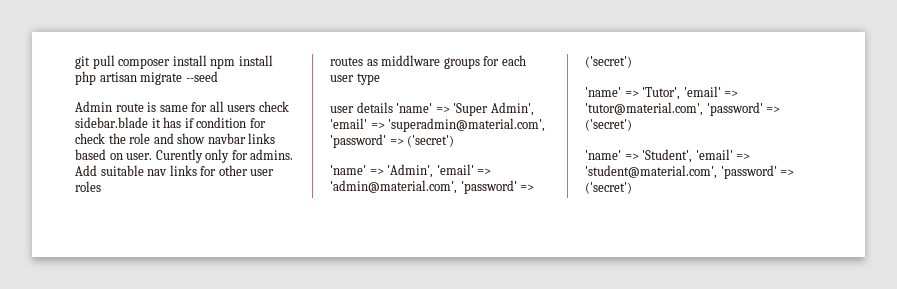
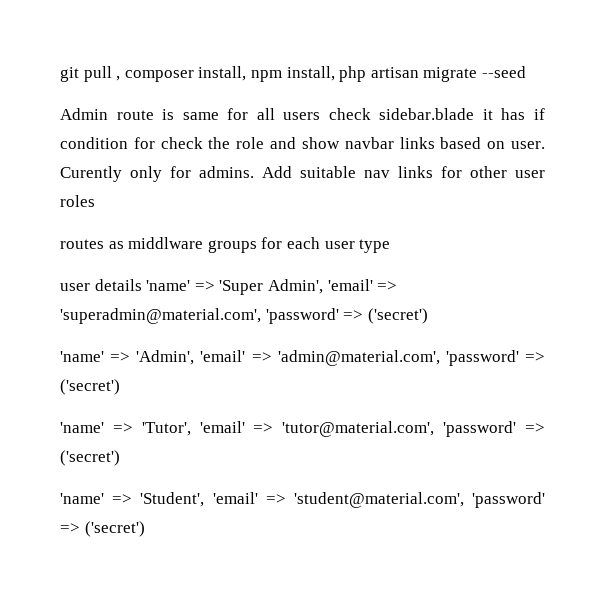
[118,55,273,69] composer install npm install -> [116,66,335,82] , composer install, npm install,

